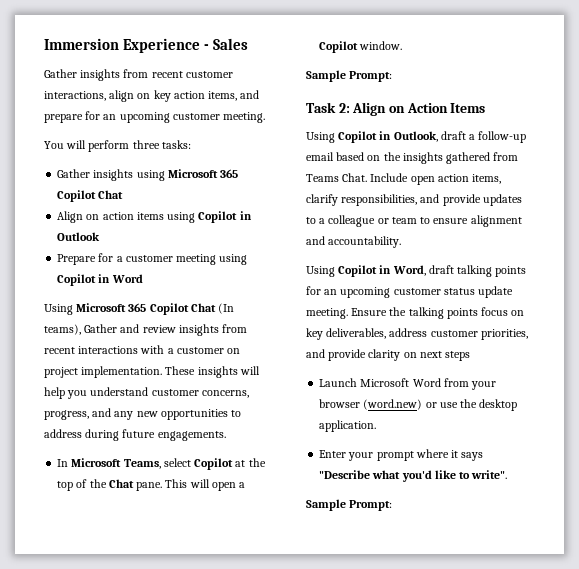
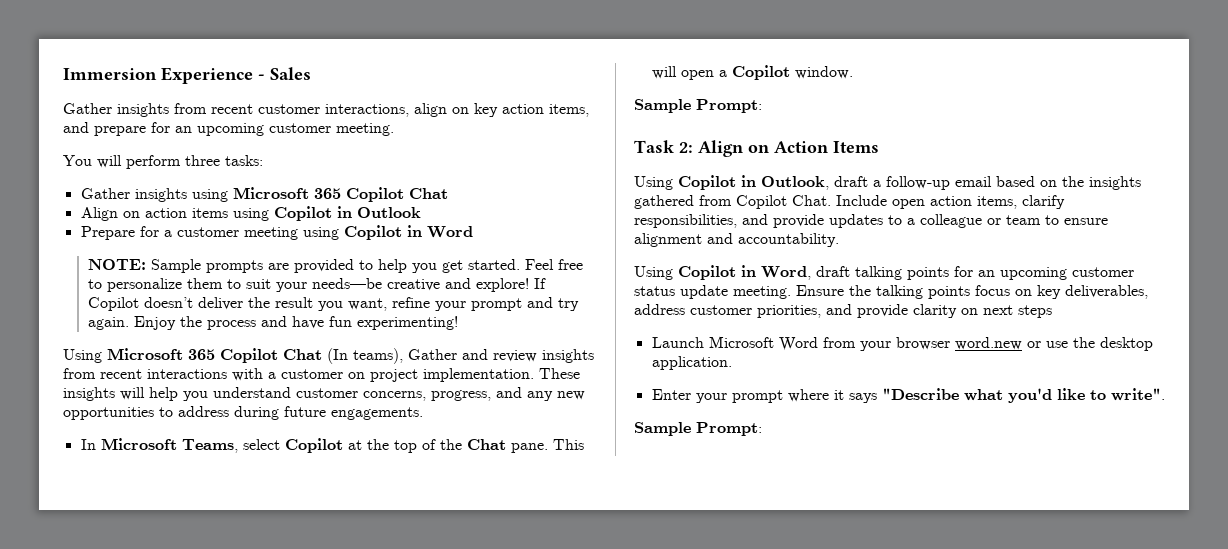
(143, 278) none -> [88,259,584,273] [88,278,547,292] [88,297,580,311] [88,316,459,330] // NOTE: Sample prompts are provided to help you get started. Feel free to personalize them to suit your needs—be creative and explore! If Copilot doesn’t deliver the result you want, refine your prompt and try again. Enjoy the process and have fun experimenting!
[306,174,339,182] Teams -> [736,195,787,209] Copilot
[363,399,423,410] (word.new) -> [954,337,1022,350] word.new

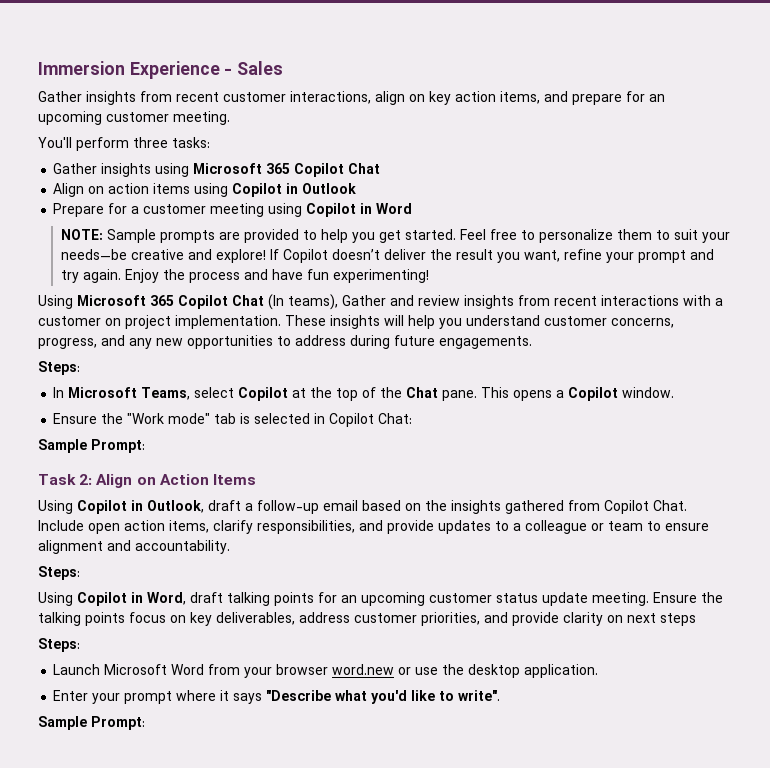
[63,155,122,168] You will -> [38,137,72,148] You'll
(423, 413) none -> [38,361,80,375] // Steps:
[651,66,714,80] will open -> [513,390,553,401] opens
(853, 72) none -> [53,413,413,427] // Ensure the "Work mode" tab is selected in Copilot Chat:
(839, 240) none -> [38,566,80,580] // Steps:
(1052, 311) none -> [38,638,80,652] // Steps:

